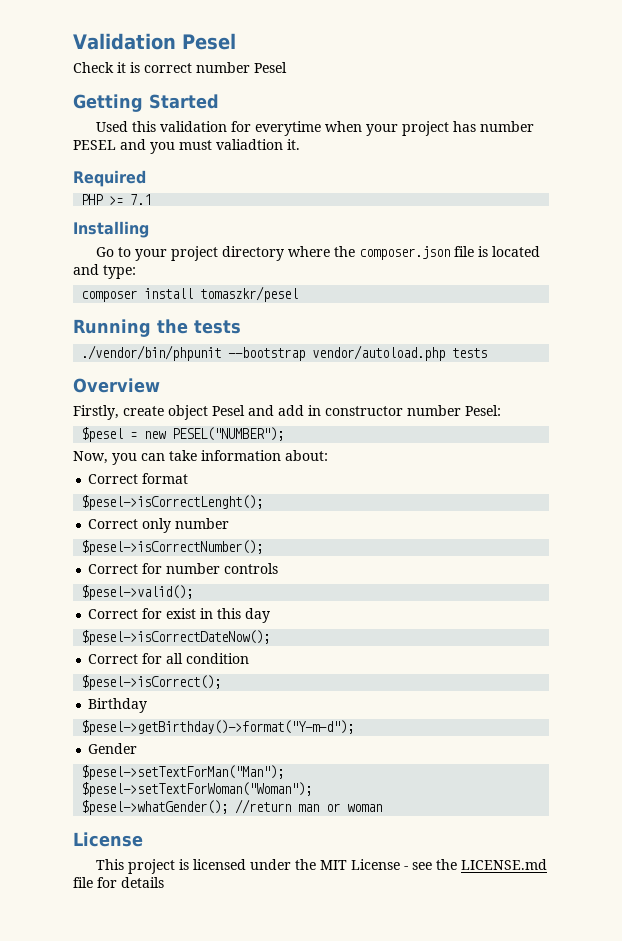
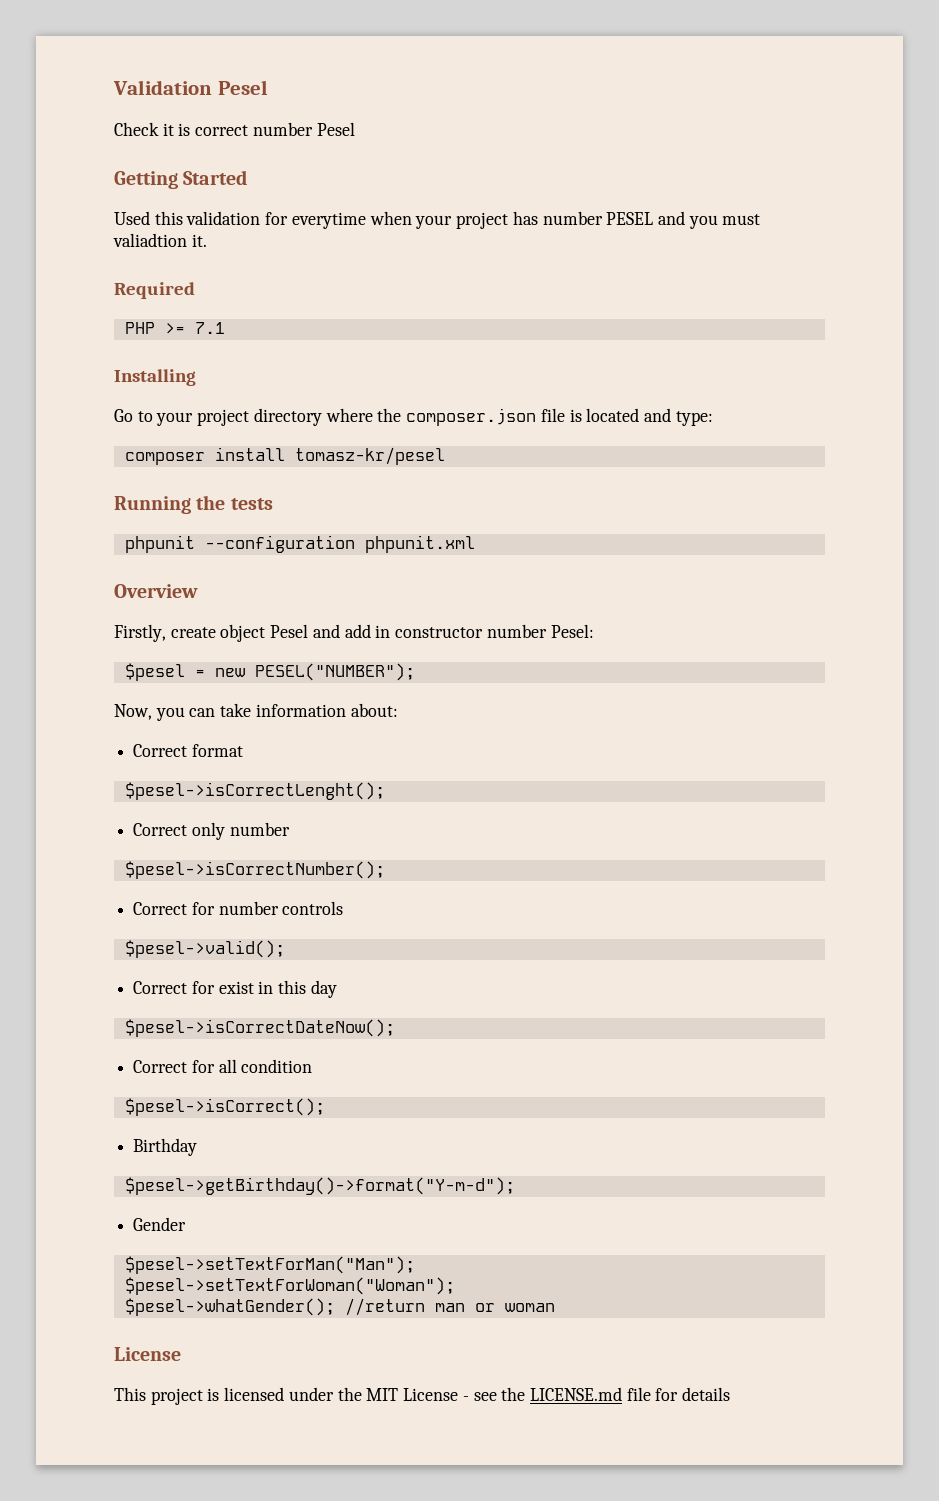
[200,286,299,302] tomaszkr/pesel -> [294,447,445,465] tomasz-kr/pesel
[81,345,488,361] ./vendor/bin/phpunit --bootstrap vendor/autoload.php tests -> [124,535,475,553] phpunit --configuration phpunit.xml

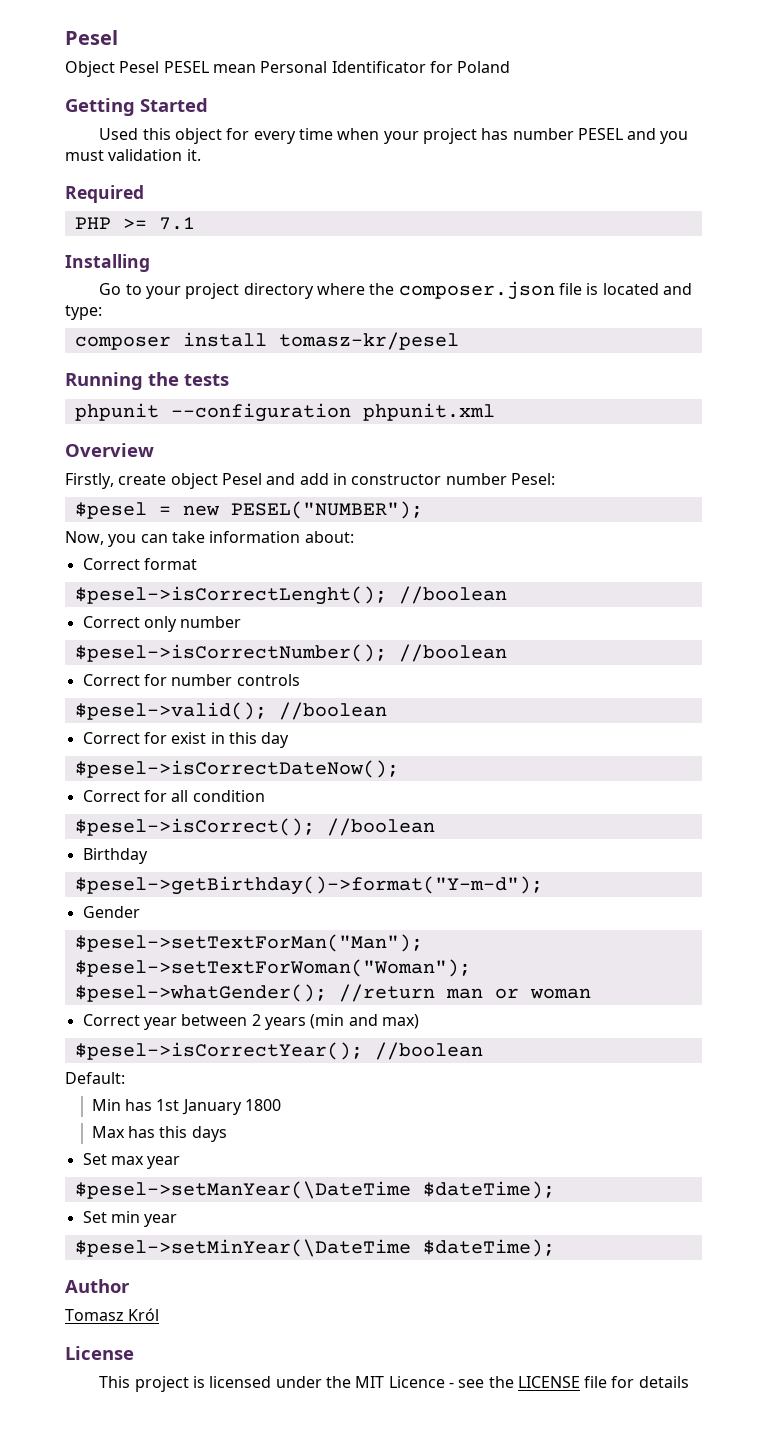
[113,80,268,95] [114,122,355,136] Validation Pesel // Check it is correct number Pesel -> [65,30,118,45] [65,61,511,77] Pesel // Object Pesel PESEL mean Personal Identificator for Poland
[186,211,366,229] validation for everytime -> [174,128,333,144] object for every time
[113,233,187,247] valiadtion -> [108,149,183,161] validation
(385, 791) none -> [398,586,507,604] //boolean
(385, 870) none -> [398,644,507,662] //boolean
(285, 949) none -> [278,702,387,720] //boolean
(325, 1107) none -> [326,818,435,836] //boolean
(555, 1307) none -> [82,1014,419,1030] [74,1042,483,1060] [65,1072,125,1084] [91,1099,282,1115] [91,1126,227,1142] [82,1153,181,1169] [74,1181,555,1199] [82,1211,178,1227] [74,1239,555,1257] [65,1279,130,1293] [65,1308,160,1321] // Correct year between 2 years (min and max) // $pesel->isCorrectYear(); //boolean // Default: // Min has 1st January 1800 // Max has this days // Set max year // $pesel->setManYear(\DateTime $dateTime); // Set min year // $pesel->setMinYear(\DateTime $dateTime); // Author // Tomasz Król
[403,1388,459,1401] License -> [388,1376,445,1388] Licence
[529,1387,622,1401] LICENSE.md -> [517,1376,580,1388] LICENSE

